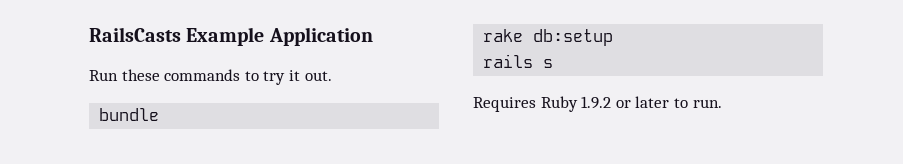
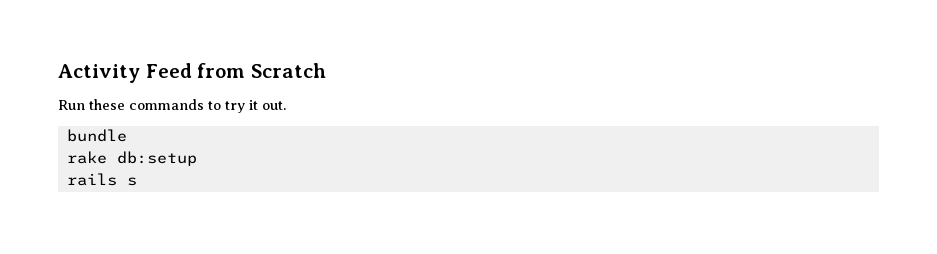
[89,27,373,46] RailsCasts Example Application -> [58,63,326,83] Activity Feed from Scratch
[473,96,722,112] // Requires Ruby 1.9.2 or later to run. -> (137, 181) none

